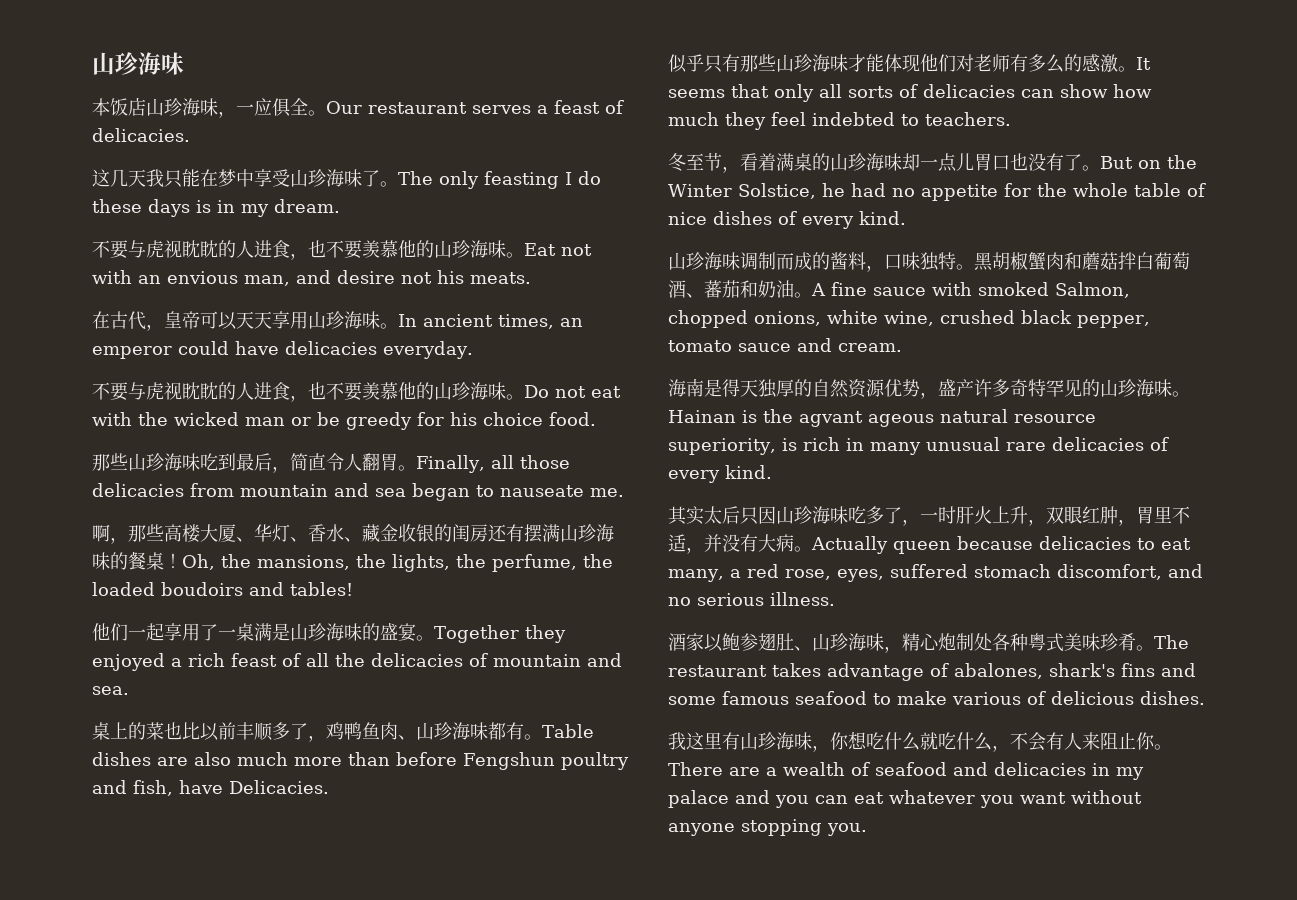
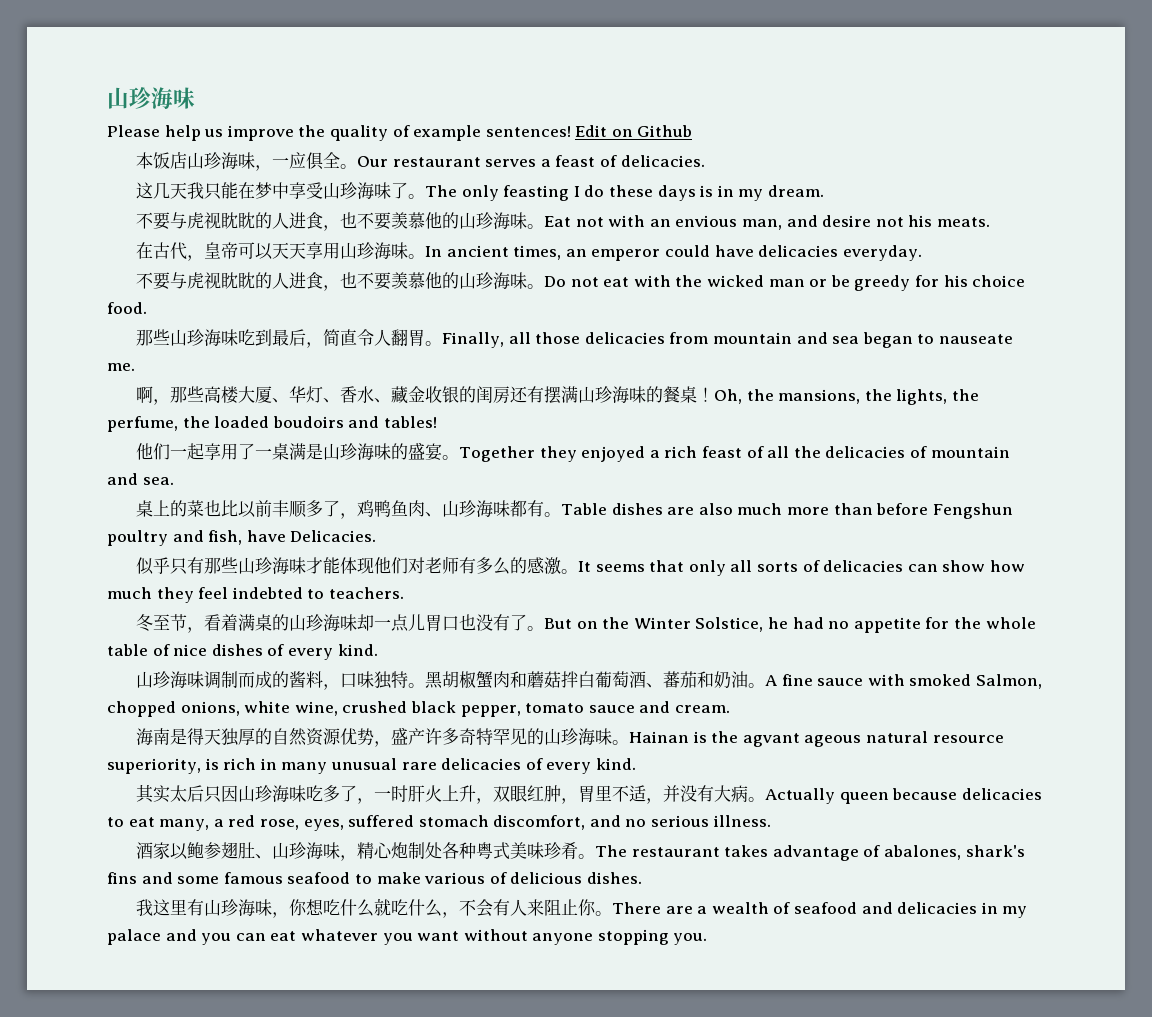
[92,52,184,75] 山珍海味 -> [107,87,195,109] [107,125,693,141] 山珍海味 // Please help us improve the quality of example sentences! Edit on Github

